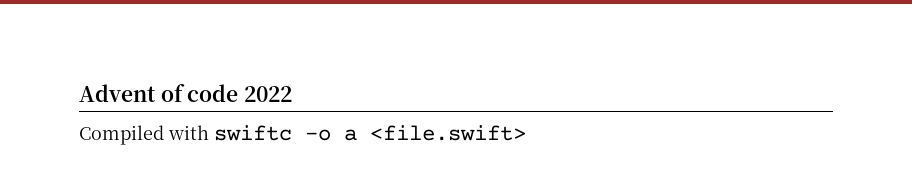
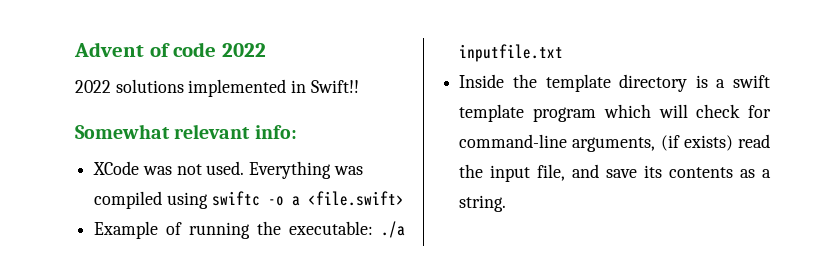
[79,125,526,145] Compiled with swiftc -o a <file.swift> -> [75,79,359,97] [75,124,297,139] [93,161,363,179] [94,191,404,209] [94,221,405,239] [459,44,564,62] [459,74,770,92] [459,104,771,122] [459,134,770,152] [459,164,771,182] [459,195,507,212] 2022 solutions implemented in Swift!! // Somewhat relevant info: // XCode was not used. Everything was compiled using swiftc -o a <file.swift> // Example of running the executable: ./a inputfile.txt // Inside the template directory is a swift template program which will check for command-line arguments, (if exists) read the input file, and save its contents as a string.

